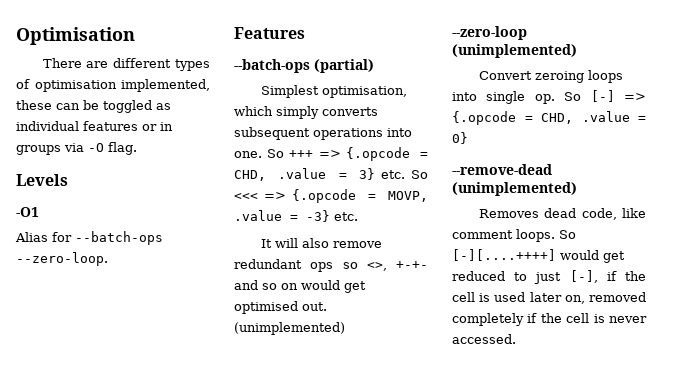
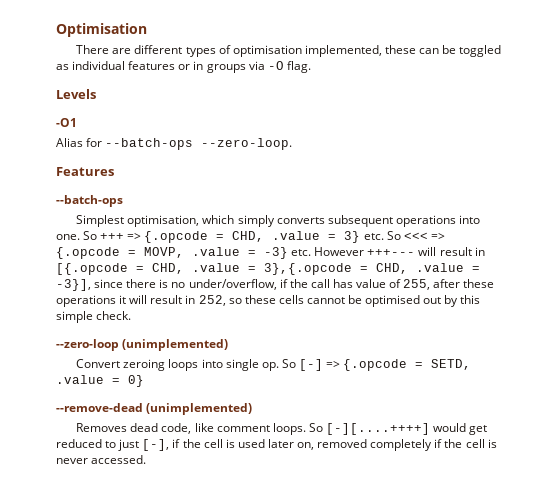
[314,59,374,73] (partial) -> (123, 201) none
[260,238,382,248] [234,259,428,272] [234,280,366,293] [234,301,327,314] [234,322,345,335] // It will also remove redundant ops so <>, +-+- and so on would get optimised out. (unimplemented) -> [314,247,485,256] [56,263,480,275] [56,279,495,291] [56,295,481,307] [56,311,132,323] However +++--- will result in [{.opcode = CHD, .value = 3},{.opcode = CHD, .value = -3}], since there is no under/overflow, if the call has value of 255, after these operations it will result in 252, so these cells cannot be optimised out by this simple check.
[541,113,573,124] CHD, -> [431,359,472,370] SETD,

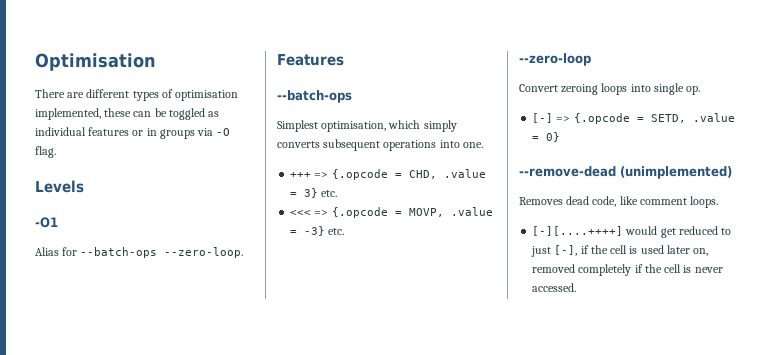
[83,231,98,240] So -> (483, 145) //
[386,231,401,240] So -> (338, 193) //
[314,247,485,256] [56,263,480,275] [56,279,495,291] [56,295,481,307] [56,311,132,323] However +++--- will result in [{.opcode = CHD, .value = 3},{.opcode = CHD, .value = -3}], since there is no under/overflow, if the call has value of 255, after these operations it will result in 252, so these cells cannot be optimised out by this simple check. -> (345, 231) none
[122,339,229,351] (unimplemented) -> (591, 59) none
[281,359,296,368] So -> (701, 90) //
[308,423,323,432] So -> (719, 202) //

